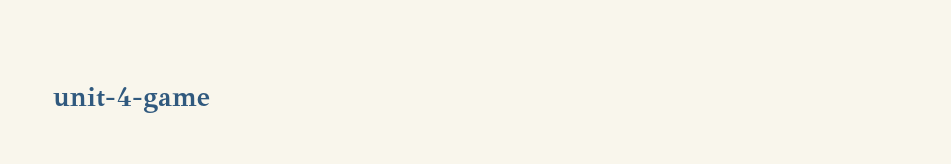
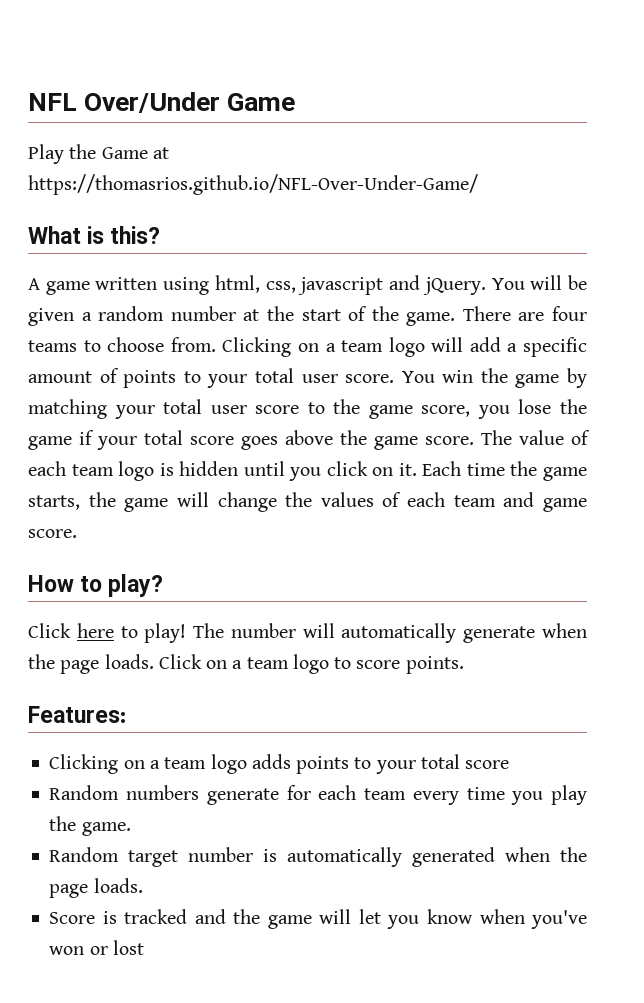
[53,87,210,113] unit-4-game -> [28,92,296,113] [28,144,169,164] [28,174,478,195] [28,226,161,244] [28,275,588,295] [28,306,587,326] [28,337,587,357] [28,368,587,388] [28,399,588,419] [28,430,590,450] [28,461,588,481] [28,492,587,512] [28,529,77,538] [28,574,164,597] [28,623,587,643] [28,654,464,674] [28,706,126,723] [49,754,510,774] [49,785,587,805] [49,816,131,836] [49,847,587,867] [49,878,143,898] [49,909,587,929] [49,940,144,955] NFL Over/Under Game // Play the Game at https://thomasrios.github.io/NFL-Over-Under-Game/ // What is this? // A game written using html, css, javascript and jQuery. You will be given a random number at the start of the game. There are four teams to choose from. Clicking on a team logo will add a specific amount of points to your total user score. You win the game by matching your total user score to the game score, you lose the game if your total score goes above the game score. The value of each team logo is hidden until you click on it. Each time the game starts, the game will change the values of each team and game score. // How to play? // Click here to play! The number will automatically generate when the page loads. Click on a team logo to score points. // Features: // Clicking on a team logo adds points to your total score // Random numbers generate for each team every time you play the game. // Random target number is automatically generated when the page loads. // Score is tracked and the game will let you know when you've won or lost

